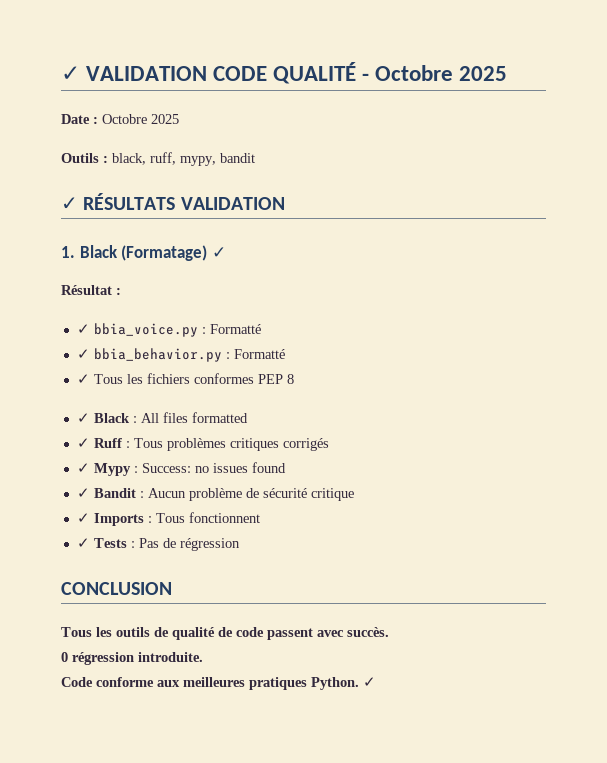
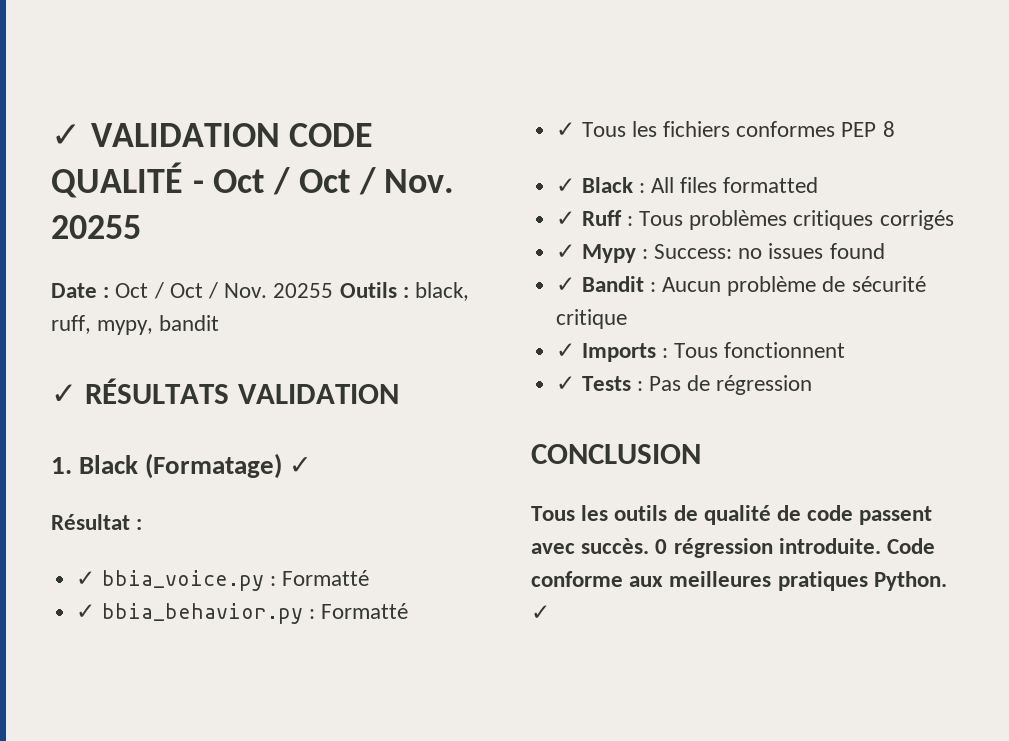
[375,65,508,81] [61,114,179,124] Octobre 2025 // Date : Octobre 2025 // -> [213,167,455,195] [51,215,141,239] [51,282,334,299] Oct / Oct / Nov. 20255 // Date : Oct / Oct / Nov. 20255
(389, 632) // -> (650, 546) none
(203, 657) // -> (881, 546) none

